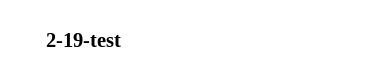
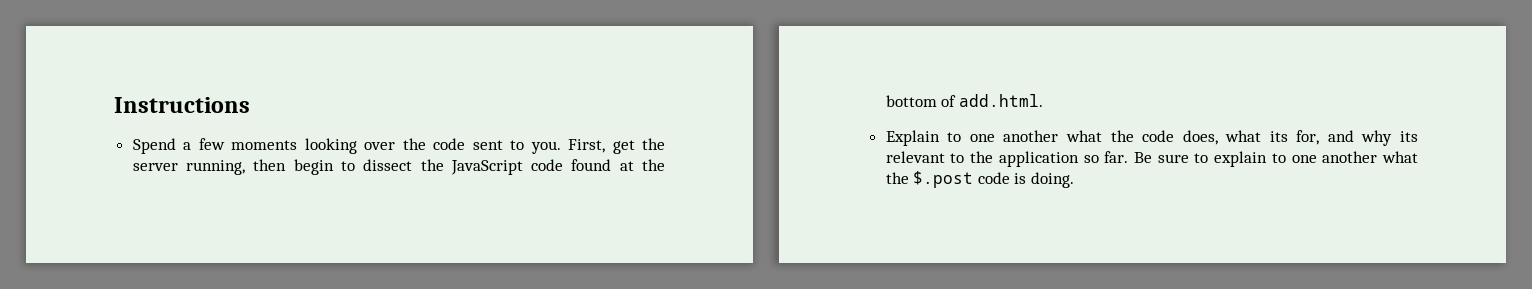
[46,33,121,47] 2-19-test -> [114,97,250,113] [132,138,665,154] [132,159,665,175] [885,94,1043,107] [885,130,1418,146] [885,151,1418,167] [885,171,1075,188] Instructions // Spend a few moments looking over the code sent to you. First, get the server running, then begin to dissect the JavaScript code found at the bottom of add.html. // Explain to one another what the code does, what its for, and why its relevant to the application so far. Be sure to explain to one another what the $.post code is doing.

